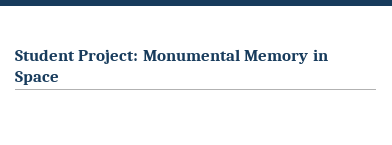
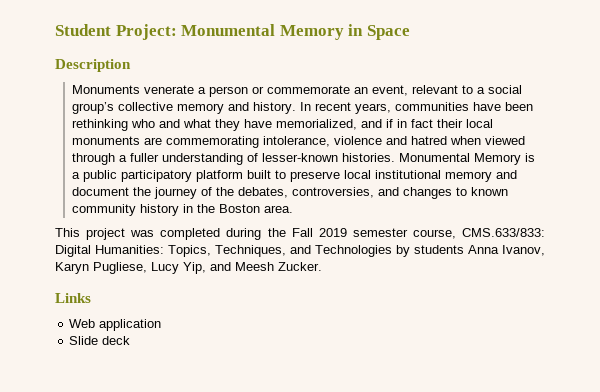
(59, 78) none -> [55,59,131,72] [71,85,522,97] [71,102,533,114] [71,119,493,131] [71,136,525,148] [71,153,535,165] [71,170,517,182] [71,187,508,199] [71,204,293,216] [55,228,545,240] [55,245,545,257] [55,262,322,274] [55,293,91,303] [69,319,162,331] [69,336,131,345] // Description // Monuments venerate a person or commemorate an event, relevant to a social group’s collective memory and history. In recent years, communities have been rethinking who and what they have memorialized, and if in fact their local monuments are commemorating intolerance, violence and hatred when viewed through a fuller understanding of lesser-known histories. Monumental Memory is a public participatory platform built to preserve local institutional memory and document the journey of the debates, controversies, and changes to known community history in the Boston area. // This project was completed during the Fall 2019 semester course, CMS.633/833: Digital Humanities: Topics, Techniques, and Technologies by students Anna Ivanov, Karyn Pugliese, Lucy Yip, and Meesh Zucker. // Links // Web application // Slide deck

